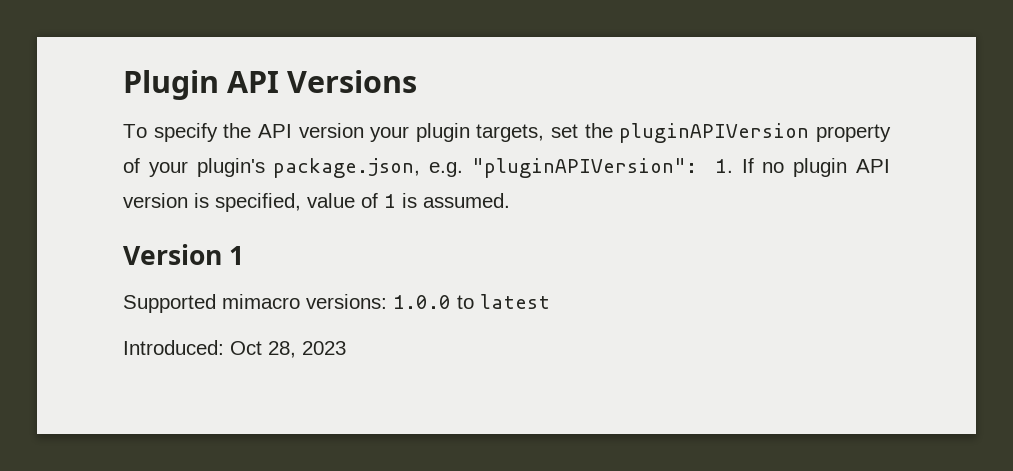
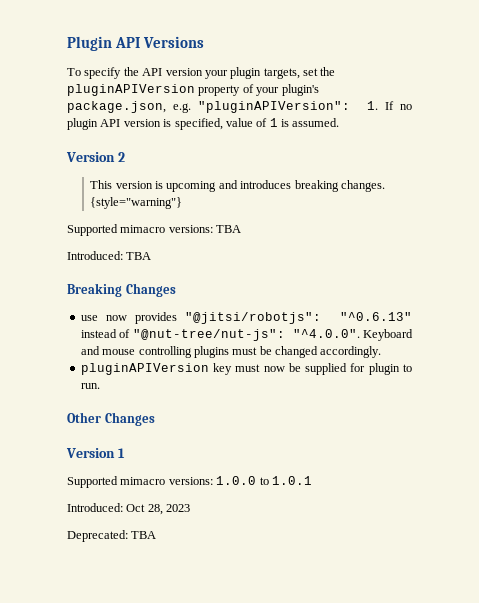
(510, 200) none -> [66,152,125,162] [90,180,385,192] [90,197,183,209] [67,224,242,236] [67,251,152,260] [67,283,176,297] [80,312,412,324] [80,329,413,341] [80,346,382,358] [80,363,412,375] [80,383,100,389] [67,412,155,426] // Version 2 // This version is upcoming and introduces breaking changes. {style="warning"} // Supported mimacro versions: TBA // Introduced: TBA // Breaking Changes // use now provides "@jitsi/robotjs": "^0.6.13" instead of "@nut-tree/nut-js": "^4.0.0". Keyboard and mouse controlling plugins must be changed accordingly. // pluginAPIVersion key must now be supplied for plugin to run. // Other Changes
[480,294,550,309] latest -> [271,476,312,485] 1.0.1
(346, 348) none -> [67,530,157,542] // Deprecated: TBA

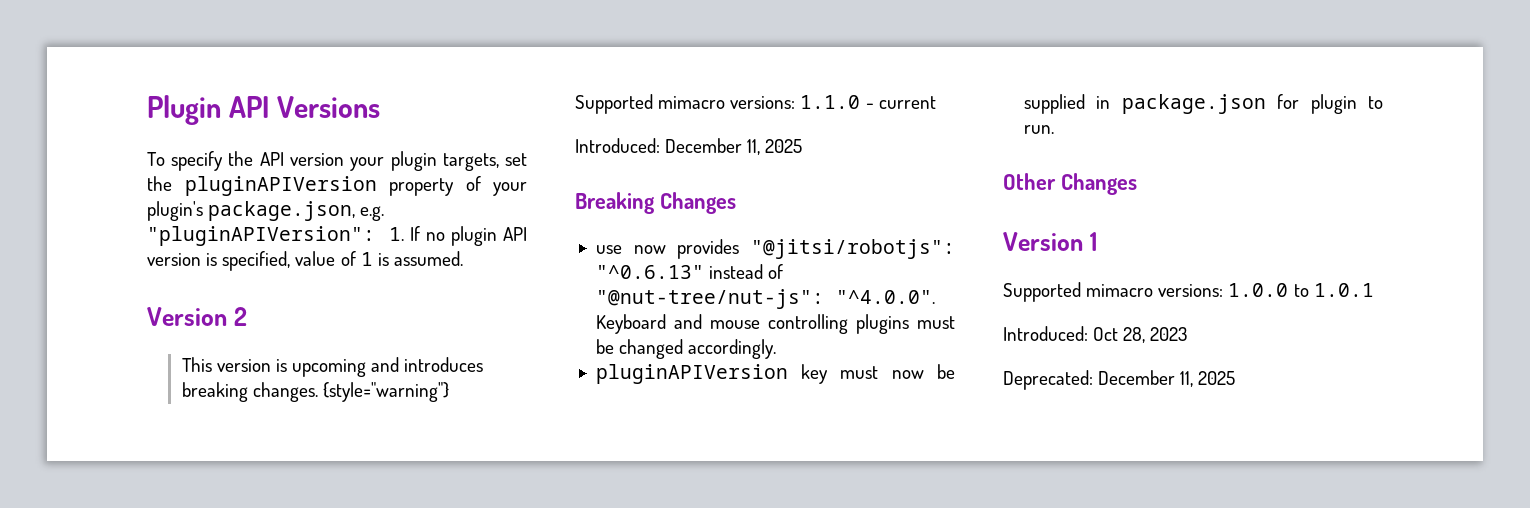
[216,225,242,233] [67,251,152,260] TBA // Introduced: TBA -> [800,95,936,109] [575,138,803,155] 1.1.0 - current // Introduced: December 11, 2025
(348, 369) none -> [1096,94,1266,114] in package.json
[131,531,157,539] TBA -> [1098,370,1236,387] December 11, 2025

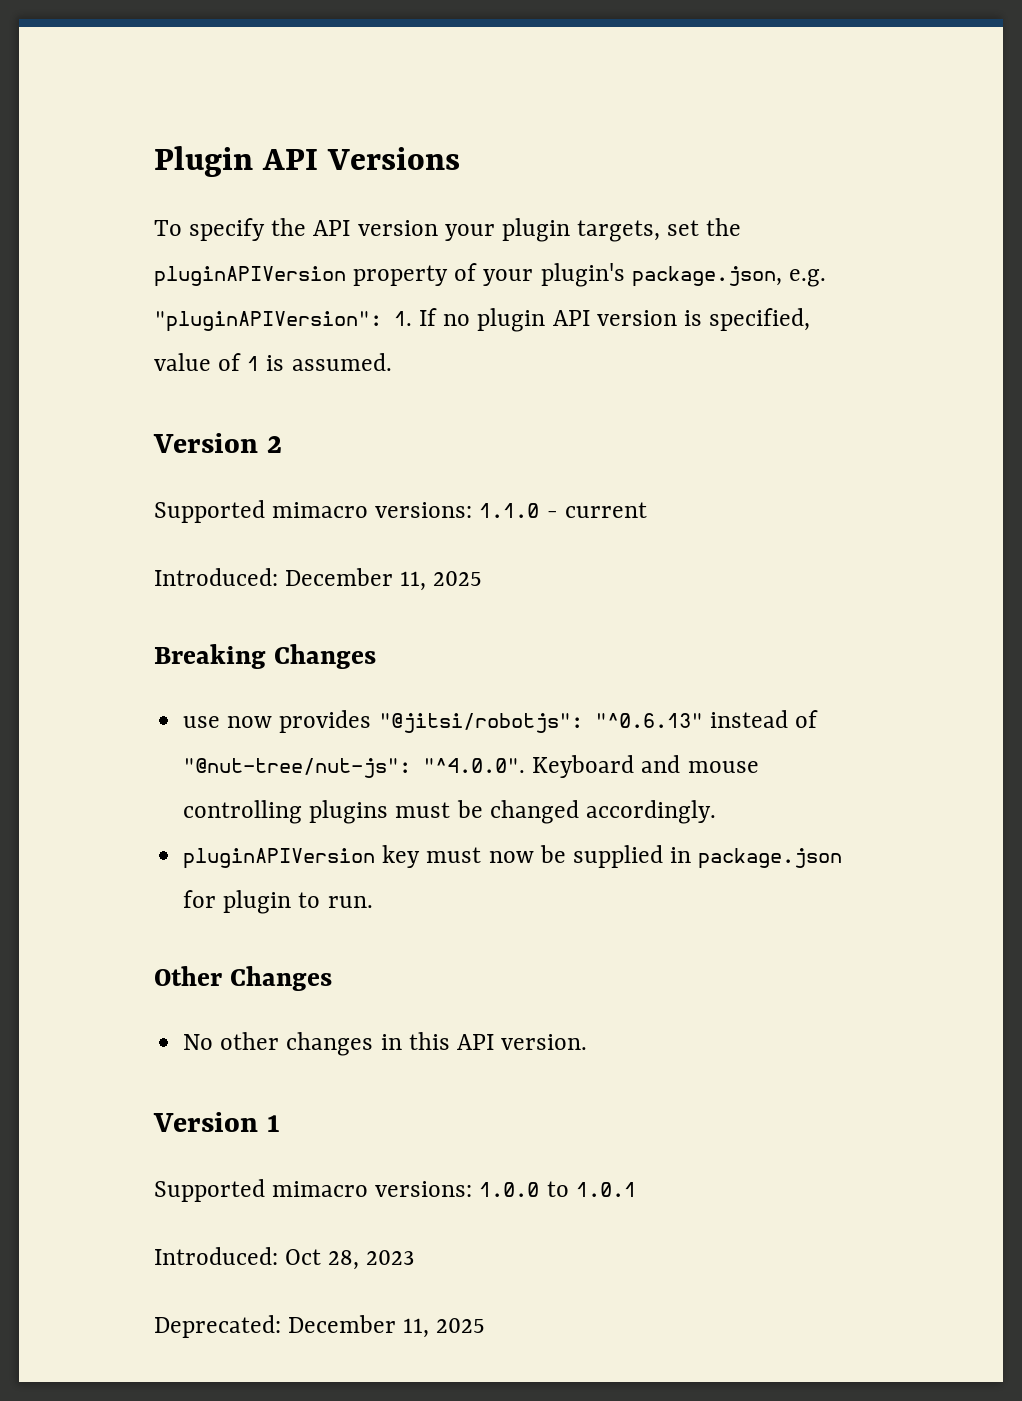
[181,357,484,377] [181,382,450,402] // This version is upcoming and introduces breaking changes. {style="warning"} -> (282, 444) none
(1137, 184) none -> [183,1032,588,1056] // No other changes in this API version.

